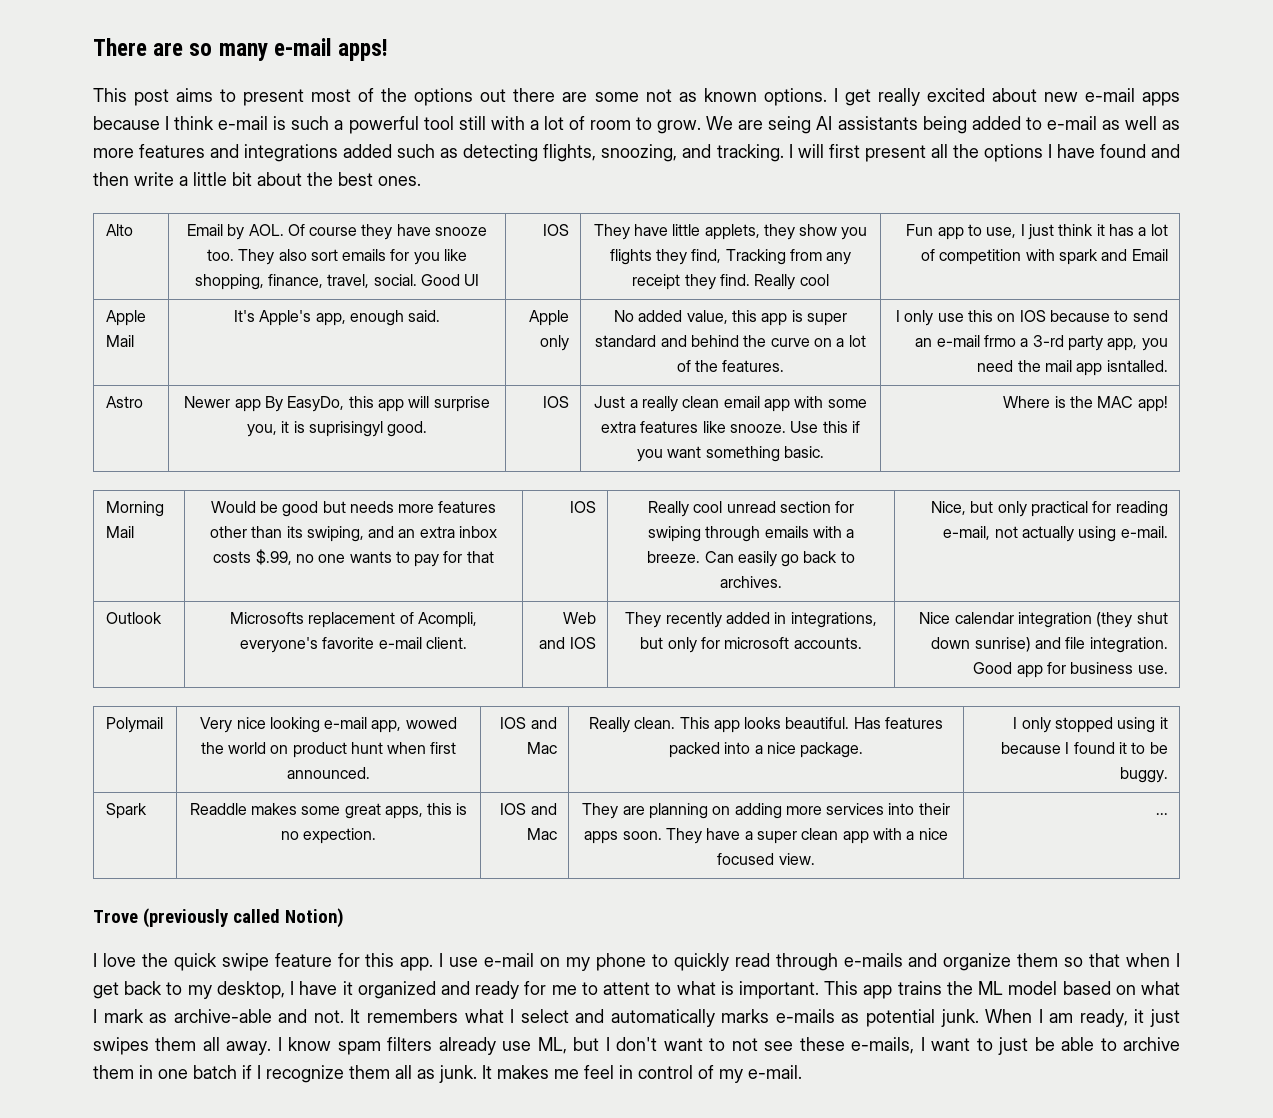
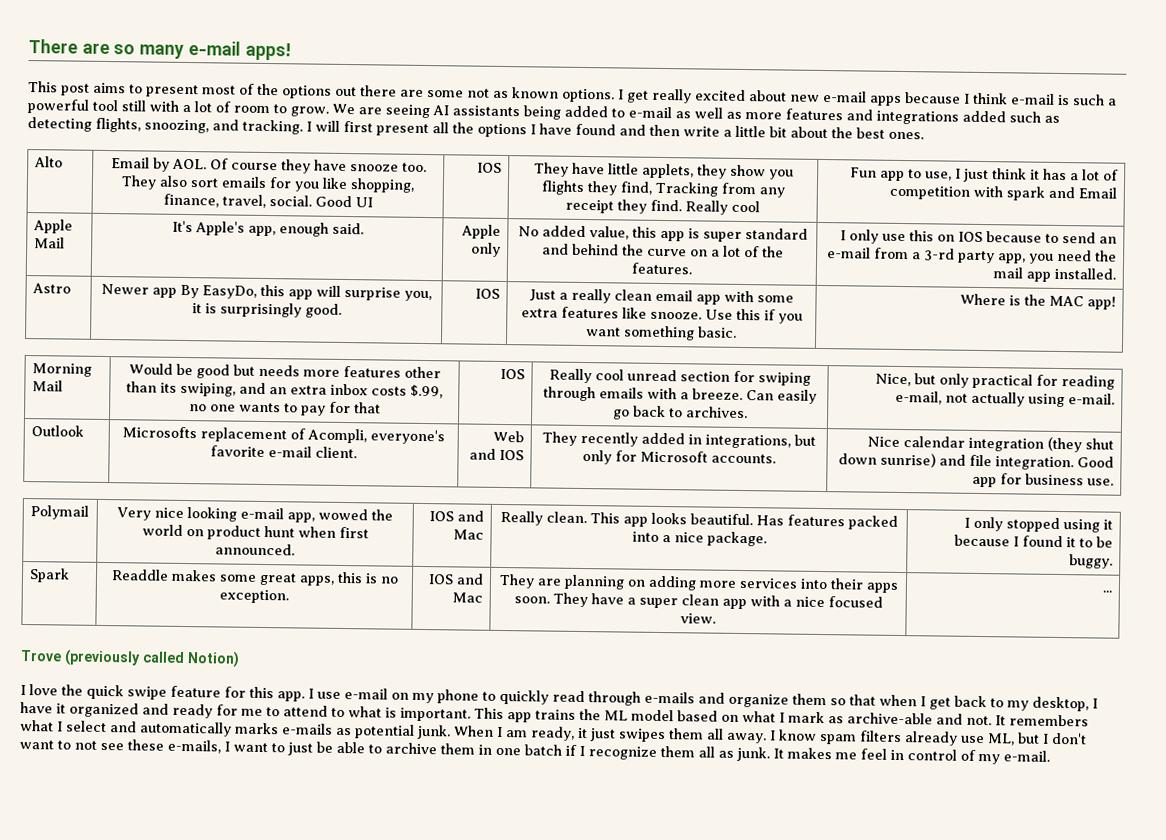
[768,116,812,134] seing -> [385,104,430,119] seeing
[983,335,1016,347] frmo -> [874,247,910,260] from
[1106,360,1168,372] isntalled. -> [1054,267,1117,280] installed.
[308,421,383,437] suprisingyl -> [219,302,302,318] surprisingly
[724,637,790,649] microsoft -> [640,450,708,463] Microsoft
[303,828,377,844] expection. -> [219,589,289,604] exception.
[603,982,651,995] attent -> [283,705,328,717] attend

